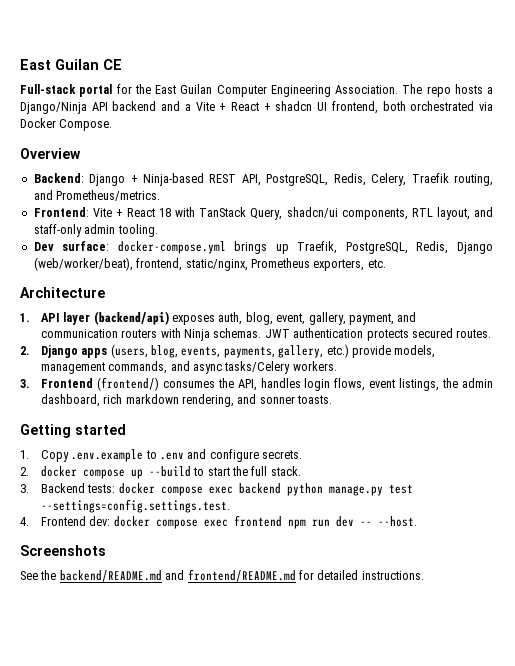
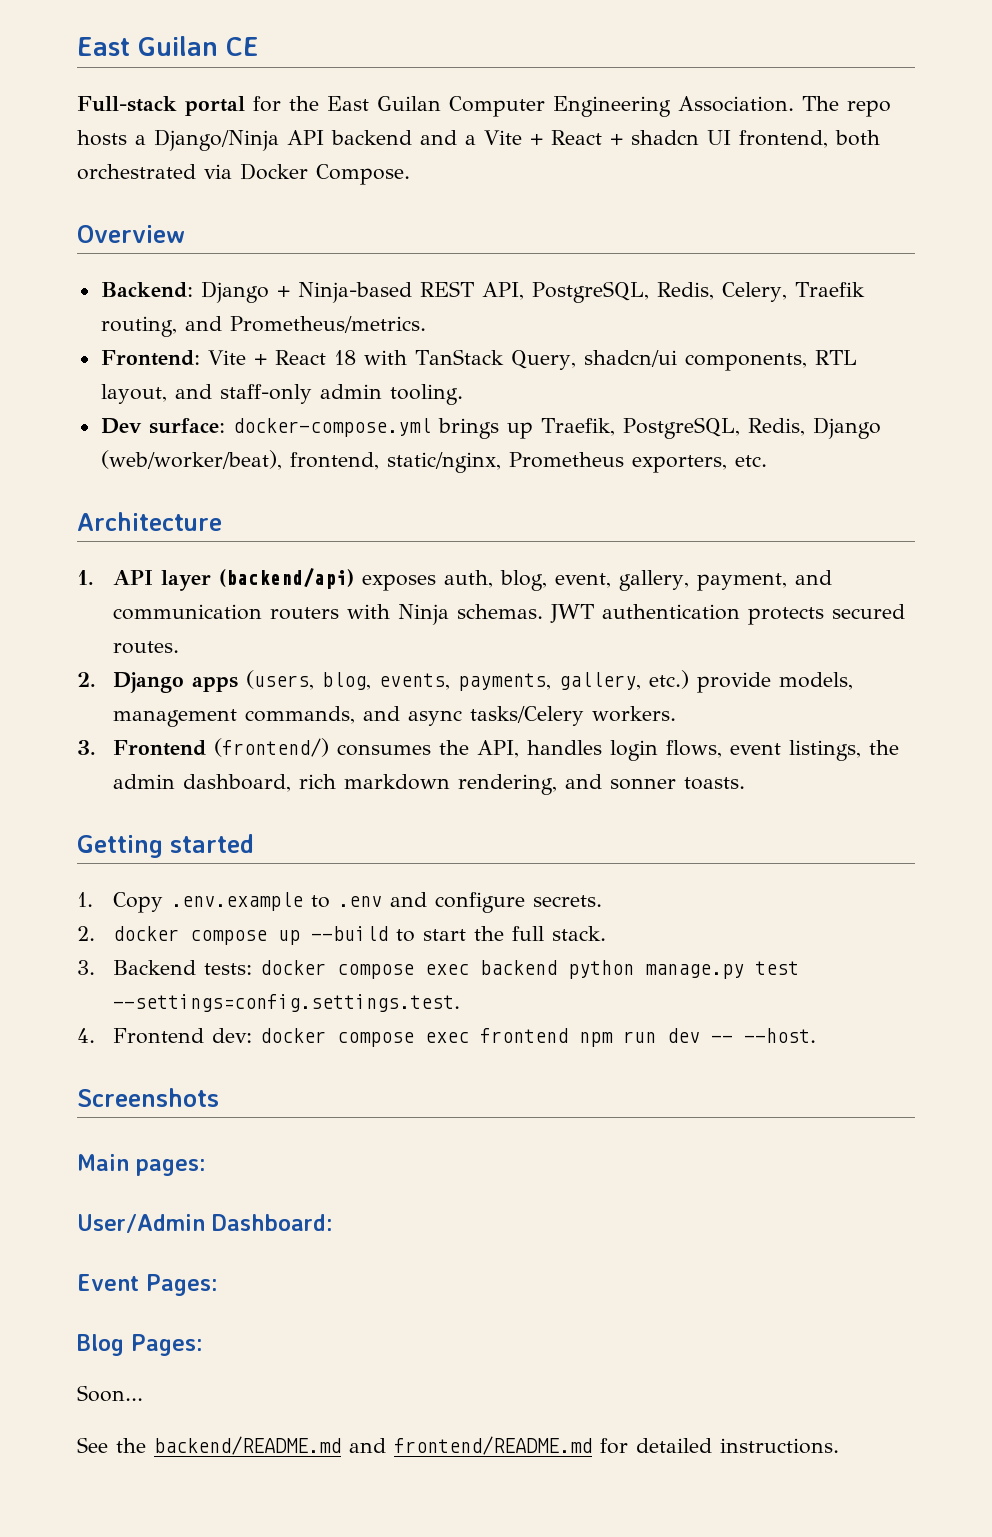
(106, 550) none -> [77,1154,206,1176] [77,1214,333,1233] [77,1274,218,1296] [77,1334,203,1356] [77,1385,143,1402] // Main pages: // User/Admin Dashboard: // Event Pages: // Blog Pages: // Soon...

